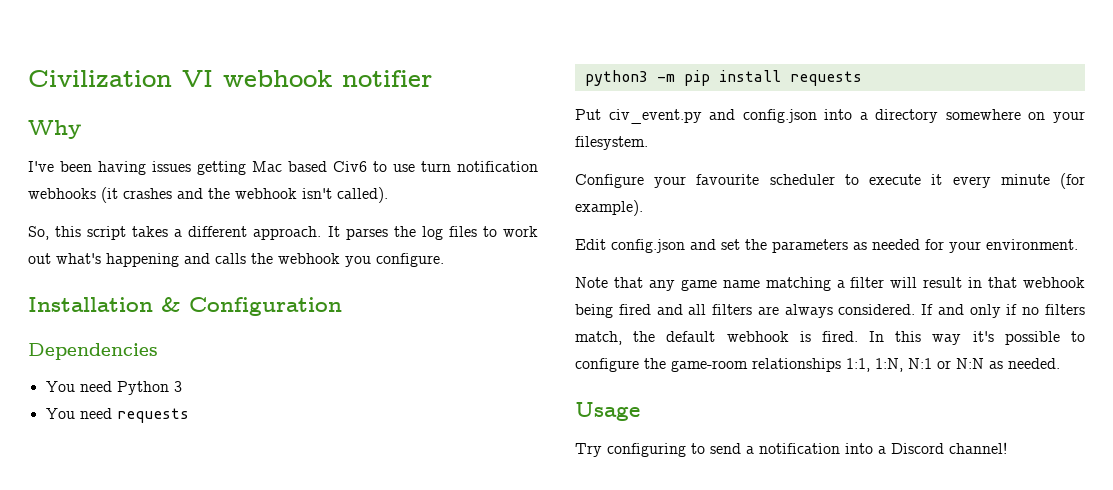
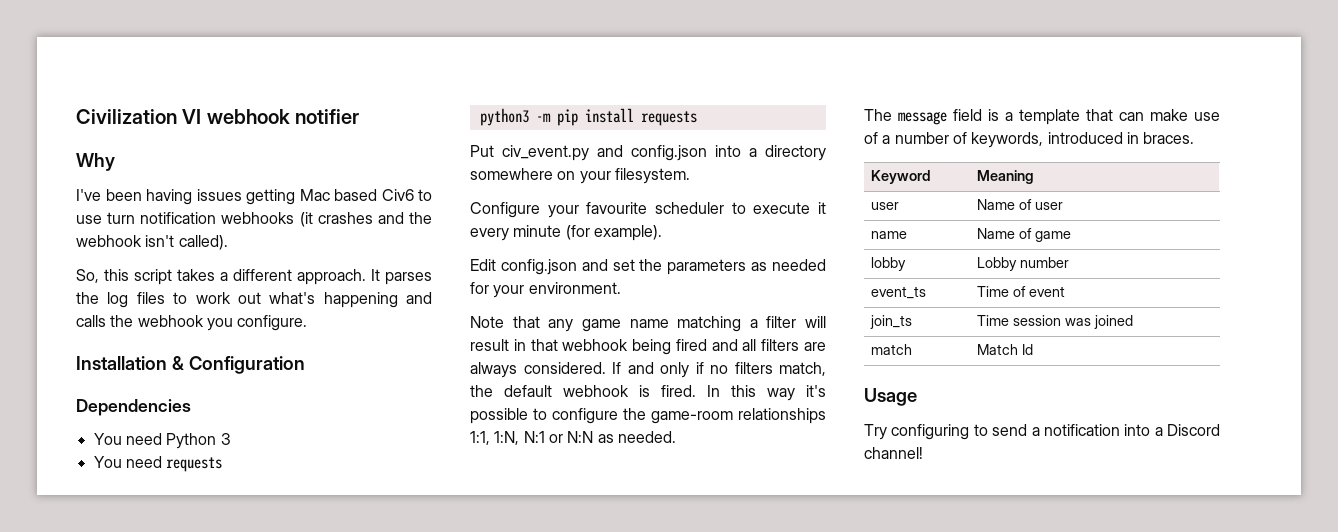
(1060, 363) none -> [864,109,1220,125] [864,132,1195,148] [870,170,931,184] [976,170,1034,184] [870,202,899,210] [976,199,1063,210] [870,231,907,239] [976,228,1071,242] [870,257,906,271] [976,257,1069,271] [870,286,926,299] [976,286,1065,297] [869,315,912,329] [976,315,1133,329] [870,344,912,355] [976,344,1033,355] // The message field is a template that can make use of a number of keywords, introduced in braces. // Keyword | Meaning // user | Name of user // name | Name of game // lobby | Lobby number // event_ts | Time of event // join_ts | Time session was joined // match | Match Id

